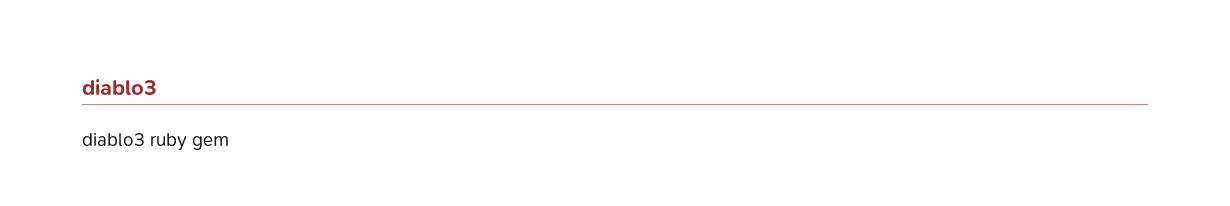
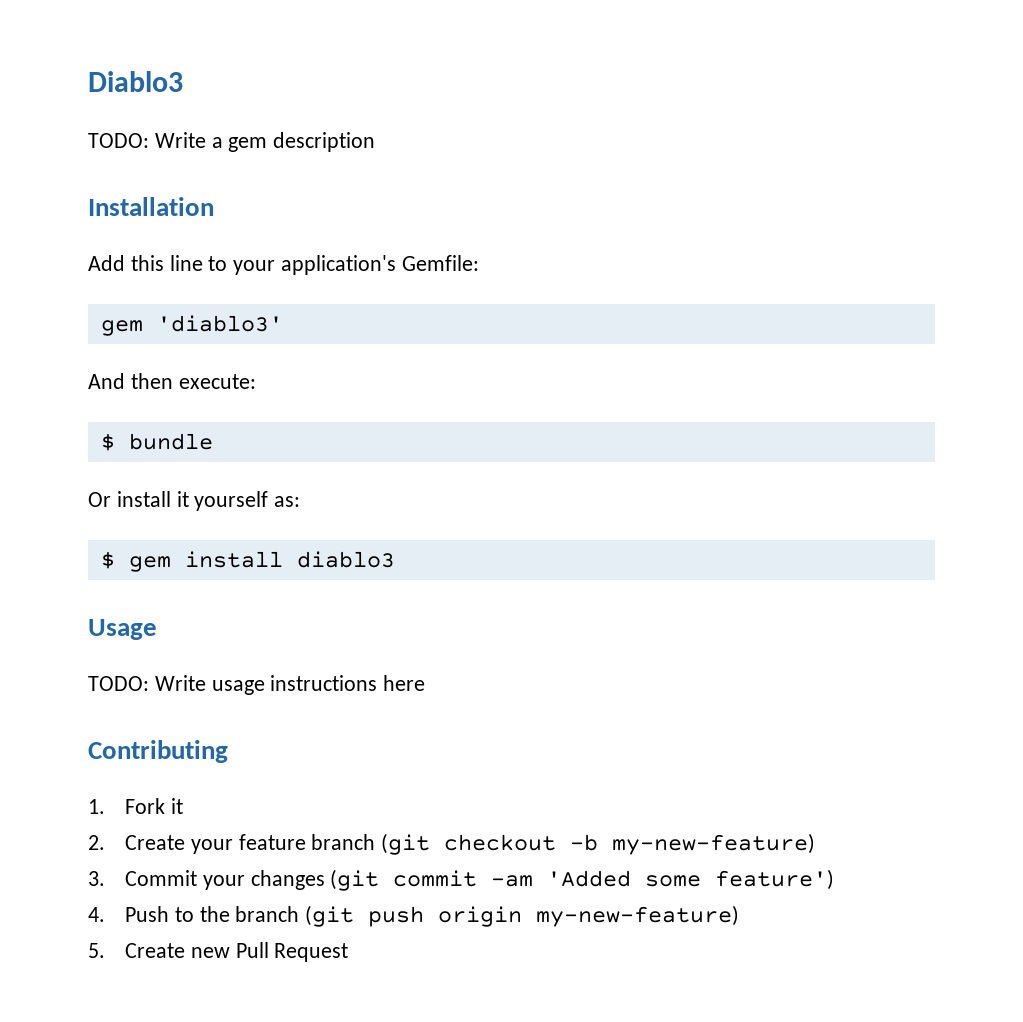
[82,79,157,95] [82,133,230,151] diablo3 // diablo3 ruby gem -> [88,71,183,92] [88,132,376,152] [88,197,214,216] [88,255,479,275] [100,315,283,336] [88,373,256,389] [100,433,213,451] [88,491,301,511] [100,551,395,572] [88,619,157,640] [88,675,426,695] [88,740,228,763] [88,798,183,814] [88,833,816,855] [88,869,835,891] [88,905,740,927] [88,942,349,962] Diablo3 // TODO: Write a gem description // Installation // Add this line to your application's Gemfile: // gem 'diablo3' // And then execute: // $ bundle // Or install it yourself as: // $ gem install diablo3 // Usage // TODO: Write usage instructions here // Contributing // 1. Fork it // 2. Create your feature branch (git checkout -b my-new-feature) // 3. Commit your changes (git commit -am 'Added some feature') // 4. Push to the branch (git push origin my-new-feature) // 5. Create new Pull Request

